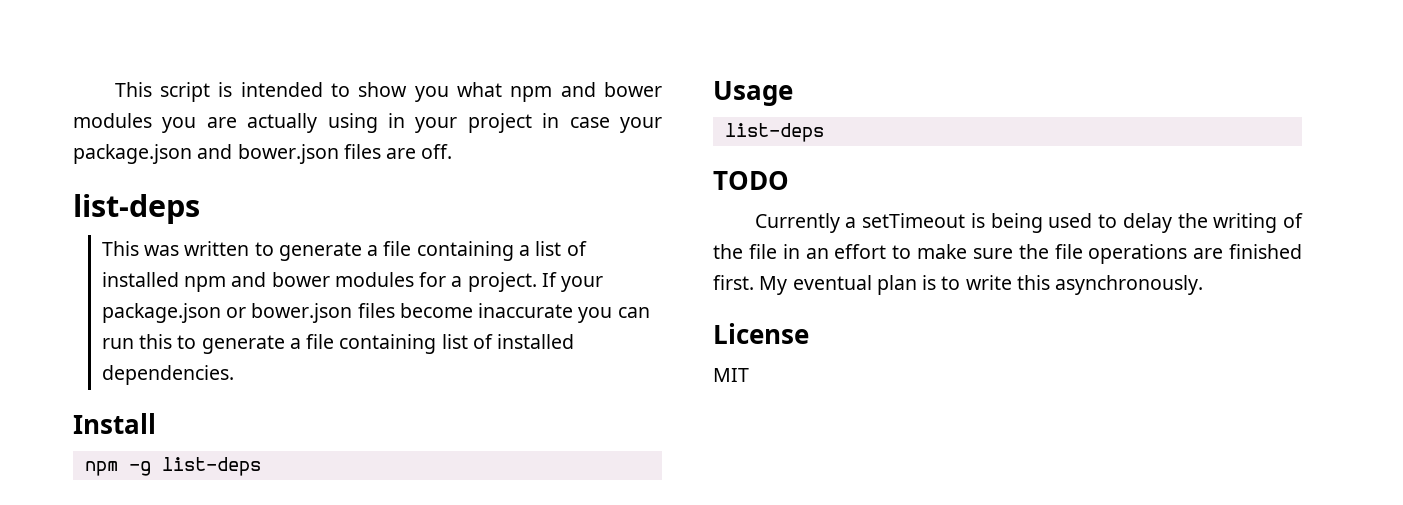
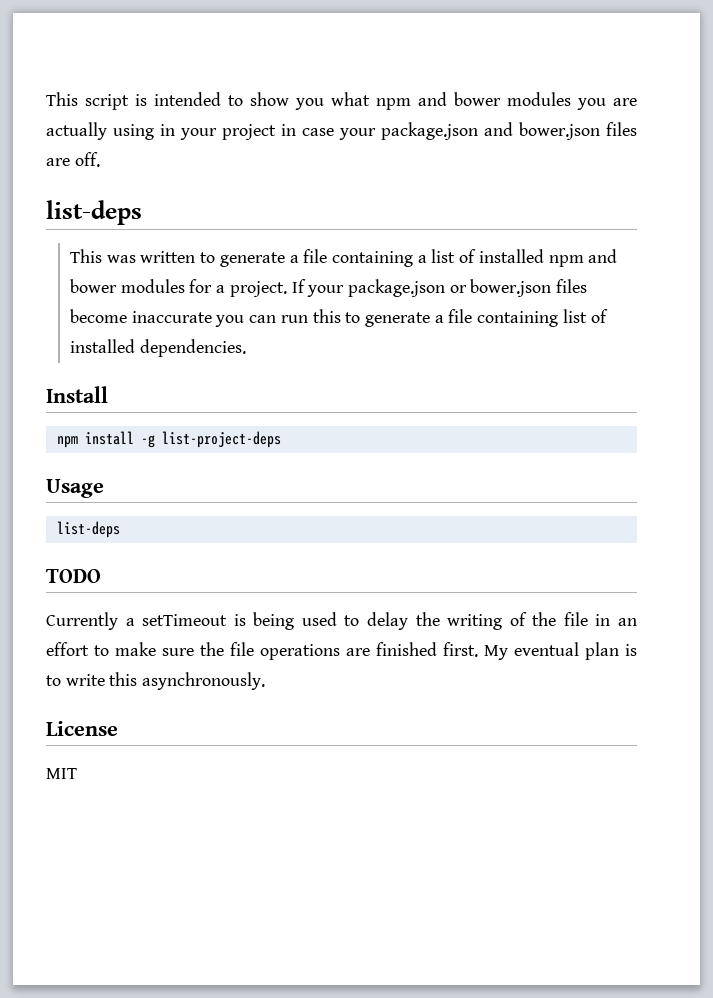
[128,457,261,476] -g list-deps -> [84,431,281,448] install -g list-project-deps

